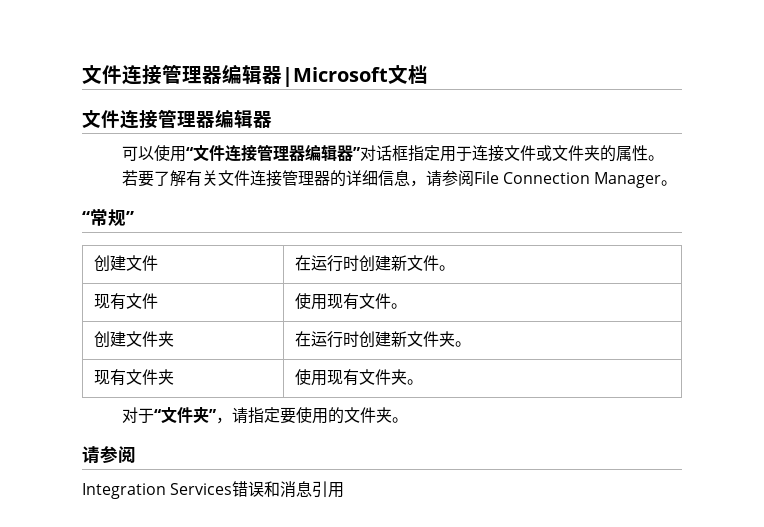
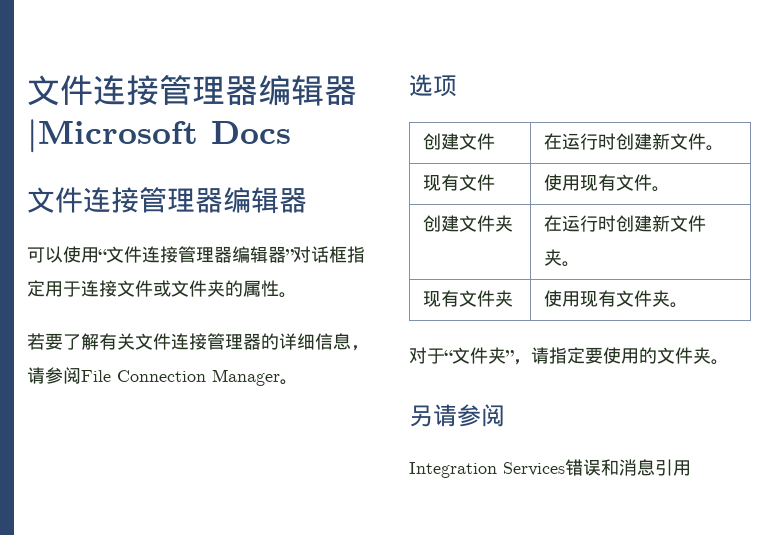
[388,65,428,84] 文档 -> [211,121,291,144] Docs
[82,209,134,226] “常规” -> [409,74,457,97] 选项
(408, 420) none -> [409,405,433,427] 另

